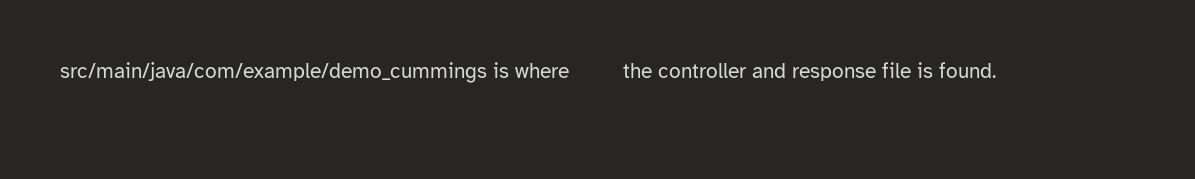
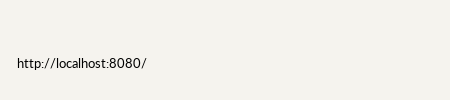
[60,62,996,83] src/main/java/com/example/demo_cummings is where the controller and response file is found. -> [17,58,147,70] http://localhost:8080/

